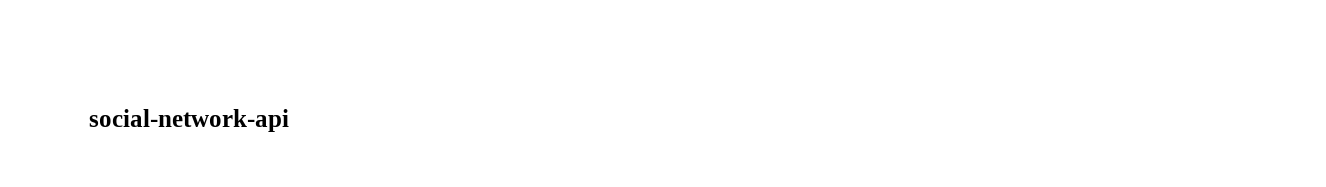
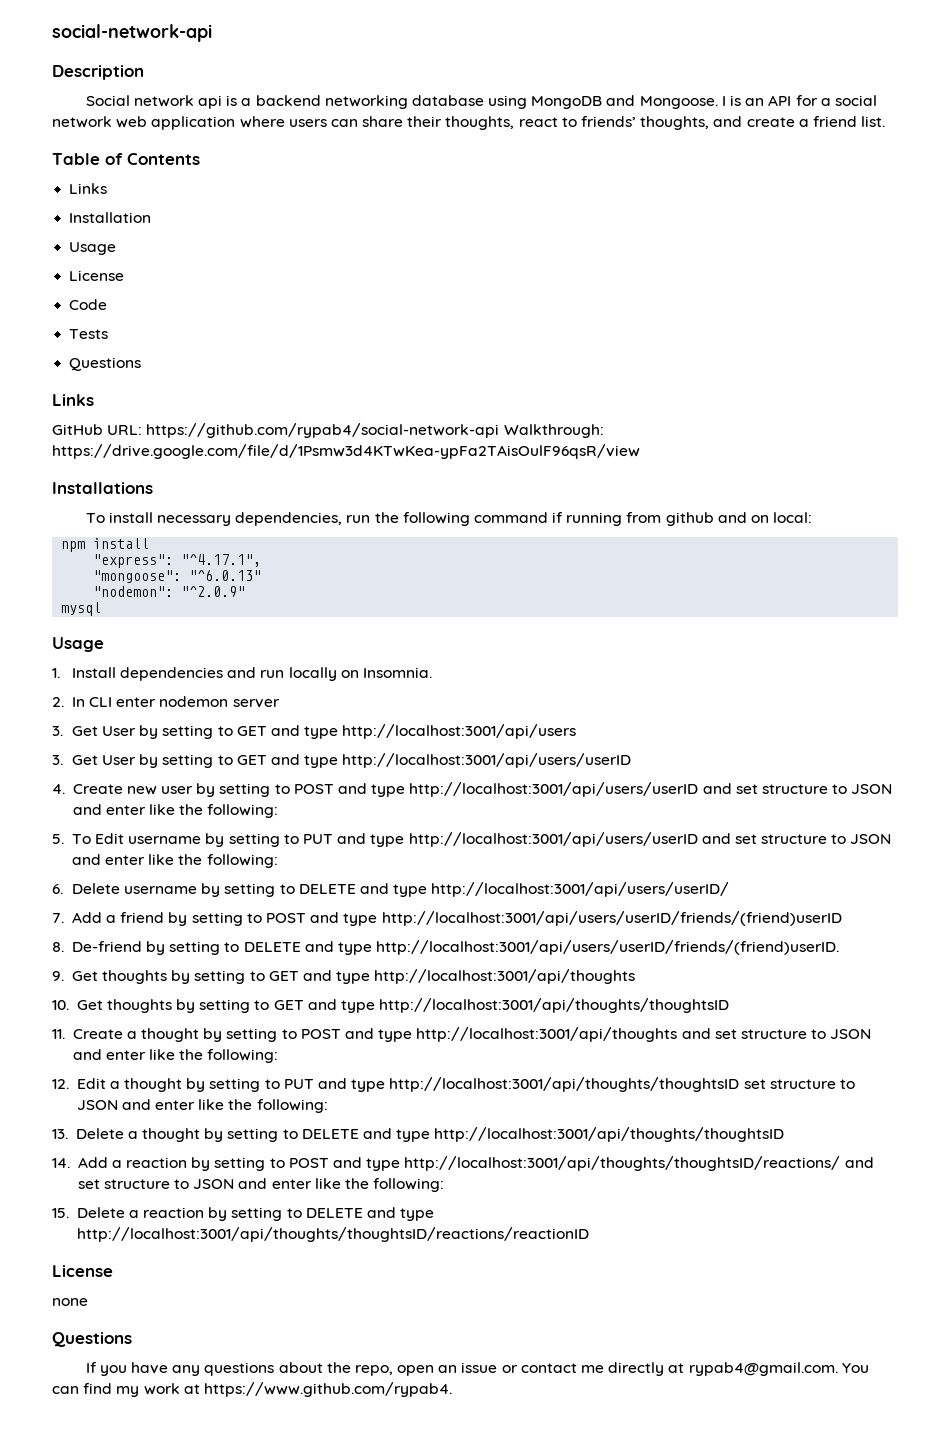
(289, 120) none -> [52,65,144,80] [85,95,877,109] [52,116,886,130] [52,153,200,165] [69,183,108,194] [69,212,152,223] [69,242,117,255] [69,270,125,281] [69,299,108,310] [69,329,109,339] [69,357,142,371] [52,394,94,406] [52,423,604,438] [52,444,640,459] [52,482,153,494] [85,512,813,526] [61,538,150,552] [93,554,262,568] [93,570,262,583] [93,586,246,597] [61,602,102,616] [52,637,104,652] [52,667,432,681] [52,696,280,708] [52,724,577,739] [52,753,632,768] [52,782,893,797] [72,804,279,818] [52,832,892,847] [71,854,278,868] [52,882,730,897] [52,911,842,926] [52,940,840,955] [52,969,636,984] [52,998,730,1013] [52,1027,872,1042] [72,1049,279,1063] [52,1077,855,1092] [76,1099,328,1113] [52,1127,785,1142] [52,1156,874,1171] [77,1178,445,1192] [52,1207,435,1221] [76,1227,589,1242] [52,1265,113,1277] [52,1298,88,1306] [52,1332,132,1347] [85,1362,869,1376] [52,1382,452,1397] // Description // Social network api is a backend networking database using MongoDB and Mongoose. I is an API for a social network web application where users can share their thoughts, react to friends’ thoughts, and create a friend list. // Table of Contents // Links // Installation // Usage // License // Code // Tests // Questions // Links // GitHub URL: https://github.com/rypab4/social-network-api Walkthrough: https://drive.google.com/file/d/1Psmw3d4KTwKea-ypFa2TAisOulF96qsR/view // Installations // To install necessary dependencies, run the following command if running from github and on local: // npm install // "express": "^4.17.1", // "mongoose": "^6.0.13" // "nodemon": "^2.0.9" // mysql // Usage // 1. Install dependencies and run locally on Insomnia. // 2. In CLI enter nodemon server // 3. Get User by setting to GET and type http://localhost:3001/api/users // 3. Get User by setting to GET and type http://localhost:3001/api/users/userID // 4. Create new user by setting to POST and type http://localhost:3001/api/users/userID and set structure to JSON and enter like the following: // 5. To Edit username by setting to PUT and type http://localhost:3001/api/users/userID and set structure to JSON and enter like the following: // 6. Delete username by setting to DELETE and type http://localhost:3001/api/users/userID/ // 7. Add a friend by setting to POST and type http://localhost:3001/api/users/userID/friends/(friend)userID // 8. De-friend by setting to DELETE and type http://localhost:3001/api/users/userID/friends/(friend)userID. // 9. Get thoughts by setting to GET and type http://localhost:3001/api/thoughts // 10. Get thoughts by setting to GET and type http://localhost:3001/api/thoughts/thoughtsID // 11. Create a thought by setting to POST and type http://localhost:3001/api/thoughts and set structure to JSON and enter like the following: // 12. Edit a thought by setting to PUT and type http://localhost:3001/api/thoughts/thoughtsID set structure to JSON and enter like the following: // 13. Delete a thought by setting to DELETE and type http://localhost:3001/api/thoughts/thoughtsID // 14. Add a reaction by setting to POST and type http://localhost:3001/api/thoughts/thoughtsID/reactions/ and set structure to JSON and enter like the following: // 15. Delete a reaction by setting to DELETE and type http://localhost:3001/api/thoughts/thoughtsID/reactions/reactionID // License // none // Questions // If you have any questions about the repo, open an issue or contact me directly at rypab4@gmail.com. You can find my work at https://www.github.com/rypab4.

